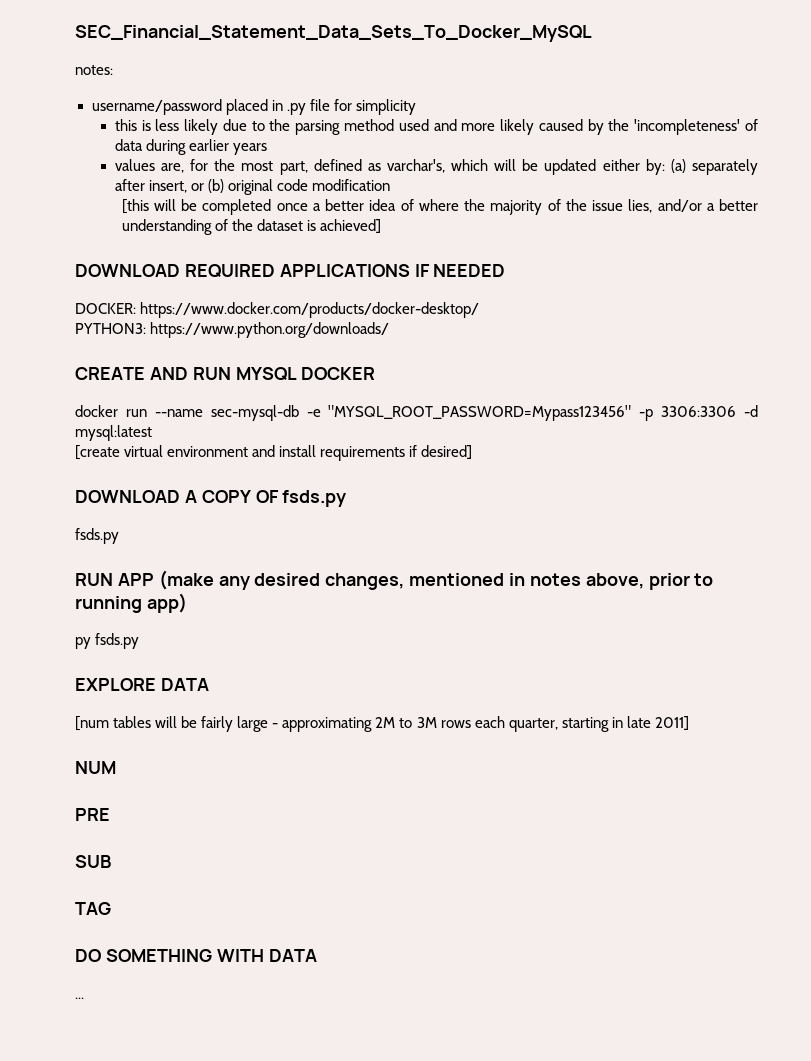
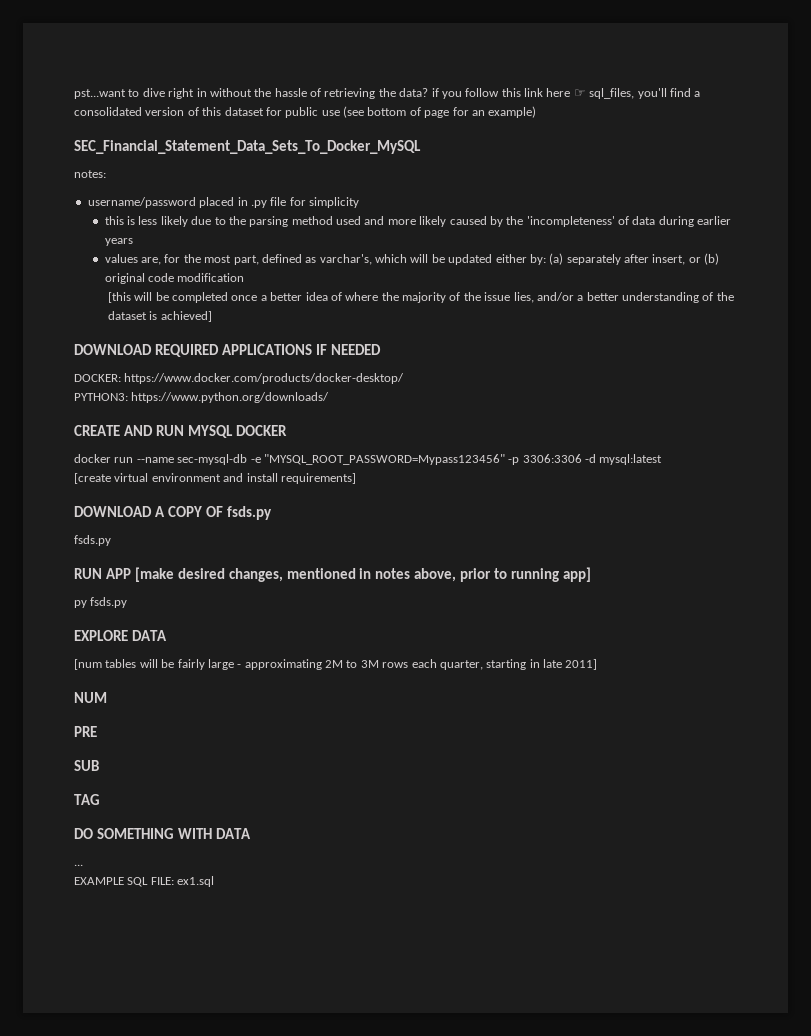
(75, 33) none -> [74,88,701,99] [74,106,537,118] pst...want to dive right in without the hassle of retrieving the data? if you follow this link here ☞ sql_files, you'll find a consolidated version of this dataset for public use (see bottom of page for an example) //
[320,445,473,461] requirements if desired] -> [280,473,356,484] requirements]
[158,570,250,590] (make any -> [134,567,174,582] [make
[146,593,187,613] app) -> [562,567,591,582] app]
(84, 998) none -> [74,876,215,887] // EXAMPLE SQL FILE: ex1.sql

